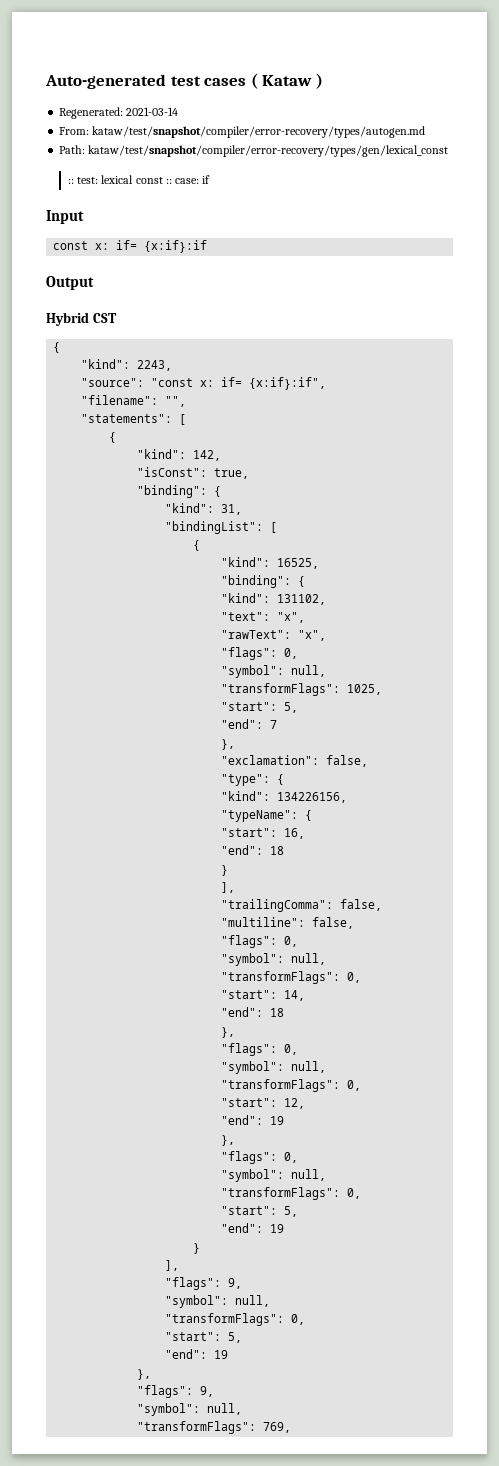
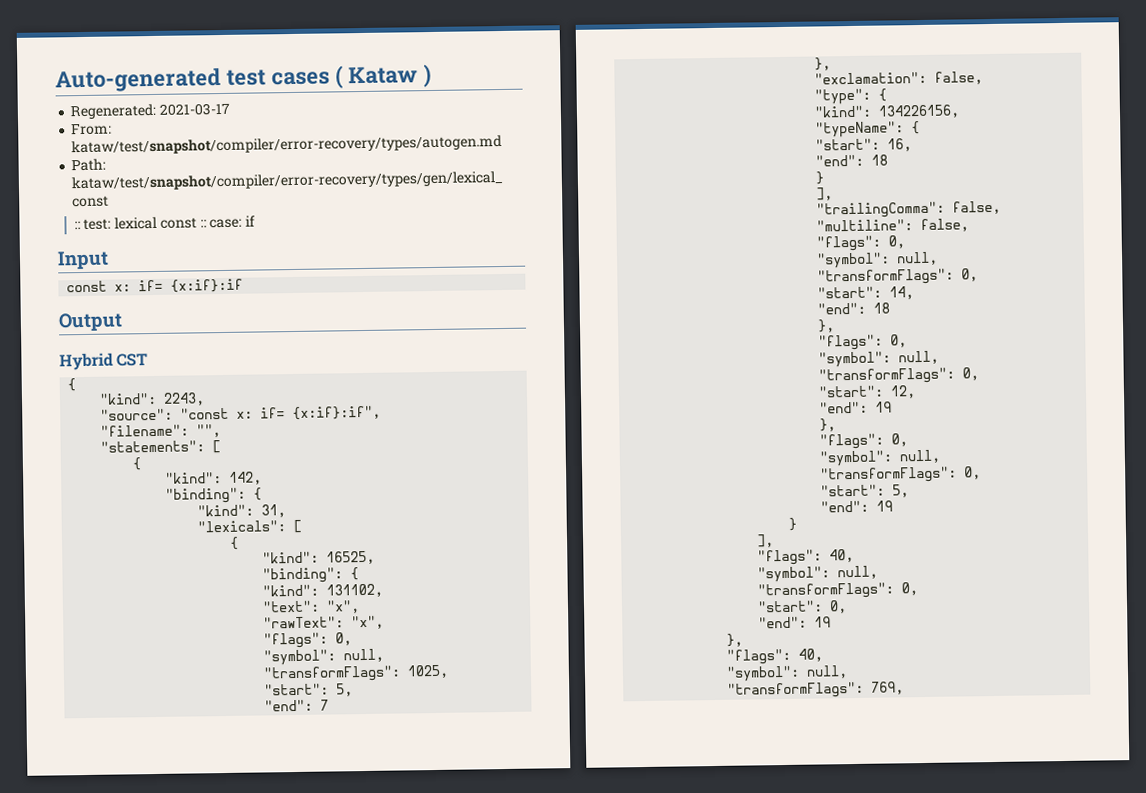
[126,107,179,116] 2021-03-14 -> [159,102,231,116] 2021-03-17
[137,467,250,479] // "isConst": true, -> (263, 478) none
[165,521,264,534] "bindingList": -> [197,520,287,533] "lexicals":
[228,1278,243,1289] [165,1295,271,1308] [165,1313,306,1326] [165,1332,243,1343] [165,1349,229,1359] [137,1369,152,1380] [137,1385,215,1398] 9, // "symbol": null, // "transformFlags": 0, // "start": 5, // "end": 19 // }, // "flags": 9, -> [829,548,855,563] [757,565,879,583] [757,582,919,600] [757,600,848,614] [758,616,832,629] [726,633,744,647] [726,648,824,665] 40, // "symbol": null, // "transformFlags": 0, // "start": 0, // "end": 19 // }, // "flags": 40,

